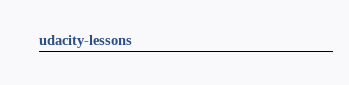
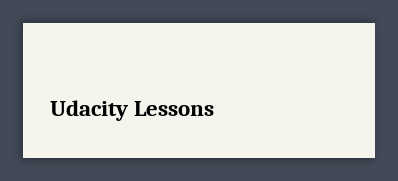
[39,35,132,48] udacity-lessons -> [50,100,215,121] Udacity Lessons

